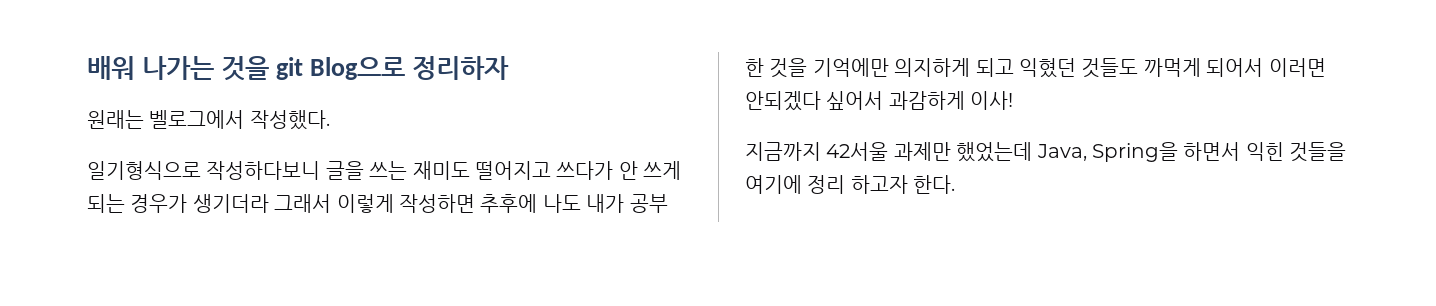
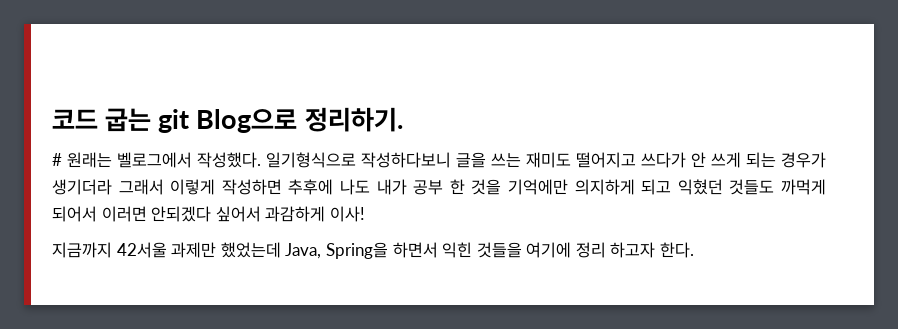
[87,56,510,81] 배워 나가는 것을 git Blog으로 정리하자 // -> [52,107,403,133] [52,153,62,166] 코드 굽는 git Blog으로 정리하기. // #
(330, 120) // -> (261, 160) none

